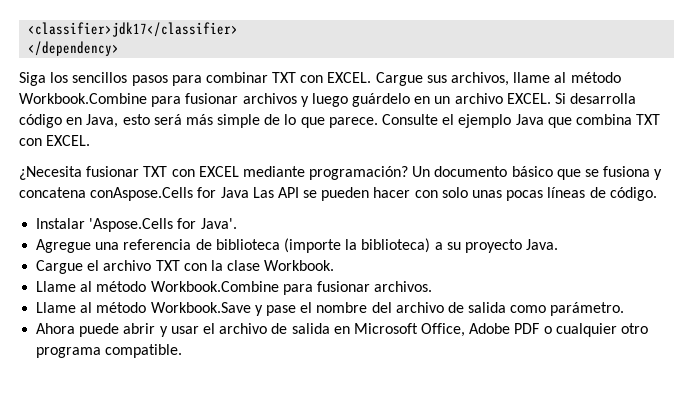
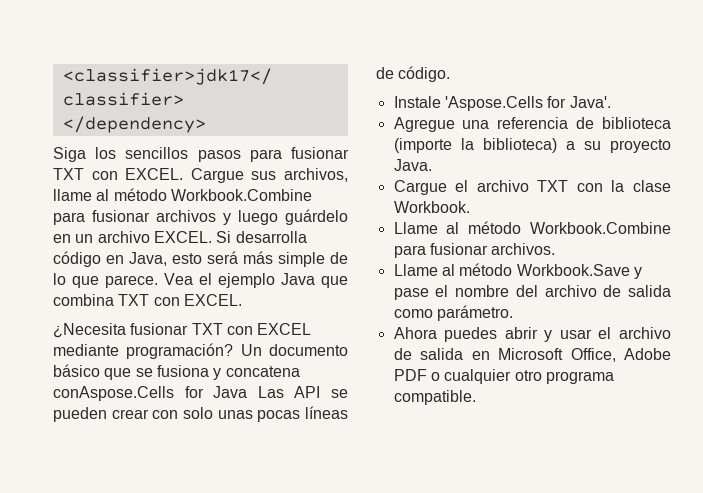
[205,72,268,83] combinar -> [290,147,349,159] fusionar
[382,114,439,125] Consulte -> [164,273,193,285] Vea
[373,187,411,198] hacer -> [111,409,149,419] crear
[36,218,86,229] Instalar -> [393,96,441,108] Instale
[79,323,120,337] puede -> [444,327,498,342] puedes

